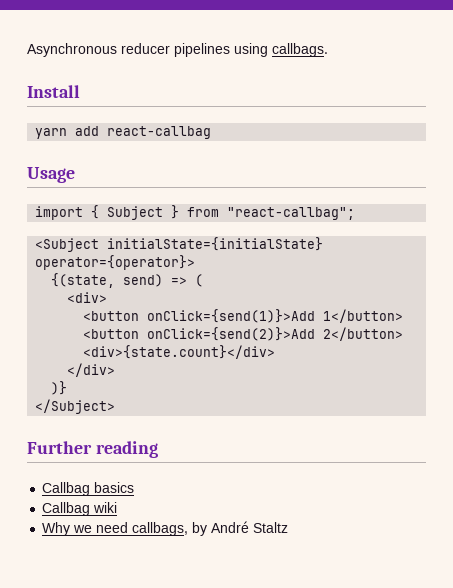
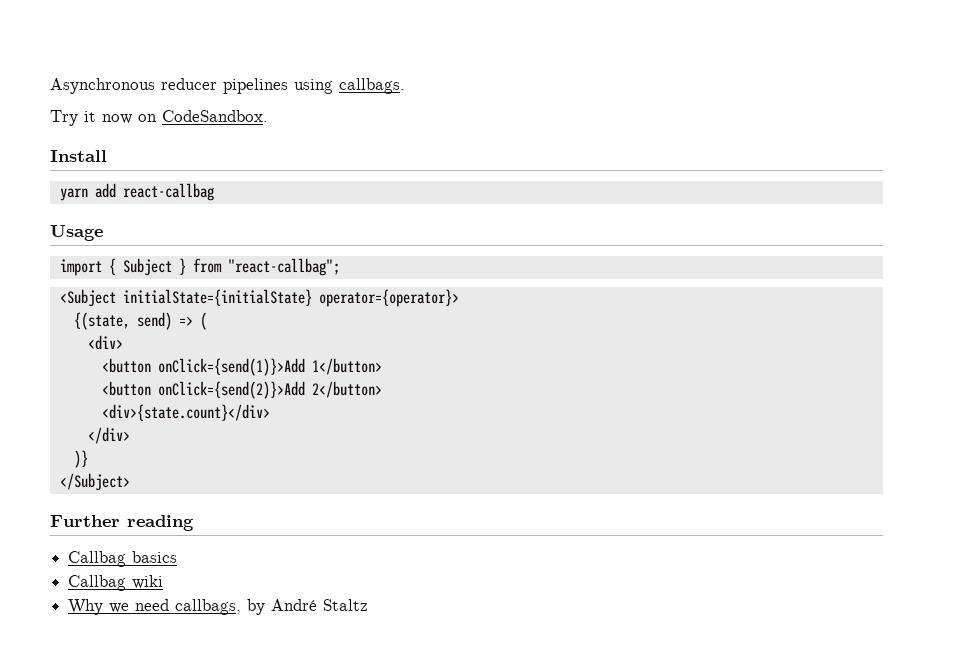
(328, 50) none -> [50,110,268,126] // Try it now on CodeSandbox.

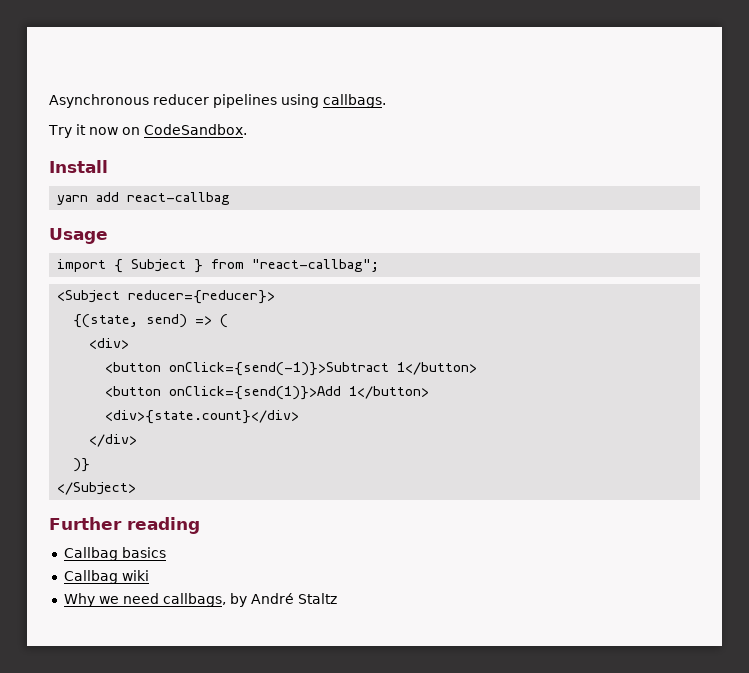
[122,289,459,307] initialState={initialState} operator={operator}> -> [128,290,276,304] reducer={reducer}>
[157,358,305,376] onClick={send(1)}>Add -> [169,362,390,376] onClick={send(-1)}>Subtract
[157,381,382,399] onClick={send(2)}>Add 2</button> -> [169,386,430,400] onClick={send(1)}>Add 1</button>

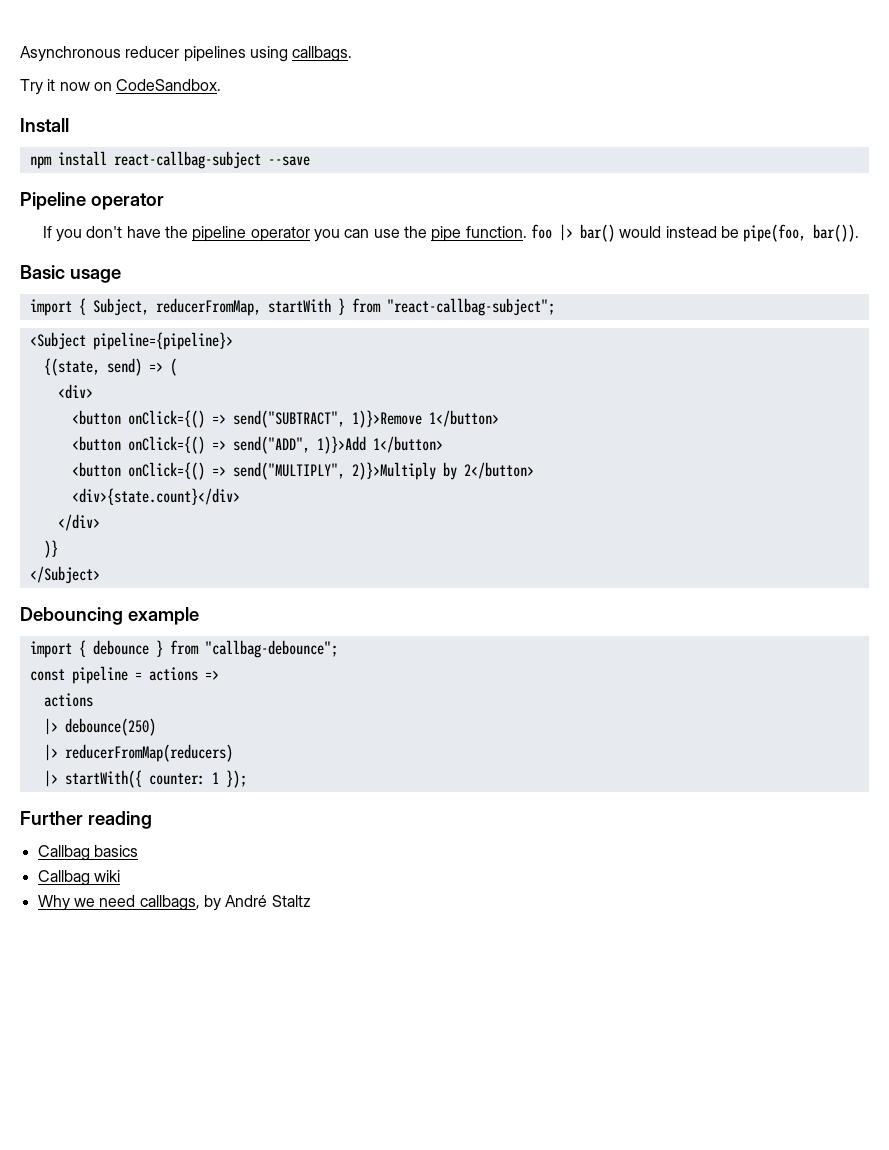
[57,192,231,205] [49,228,108,244] [57,259,380,273] yarn add react-callbag // Usage // import { Subject } from "react-callbag"; -> [29,151,310,169] [20,192,164,210] [42,224,860,242] [20,265,121,283] [29,298,555,316] npm install react-callbag-subject --save // Pipeline operator // If you don't have the pipeline operator you can use the pipe function. foo |> bar() would instead be pipe(foo, bar()). // Basic usage // import { Subject, reducerFromMap, startWith } from "react-callbag-subject";
[128,290,276,304] reducer={reducer}> -> [92,332,233,350] pipeline={pipeline}>
[169,362,478,376] [105,386,430,400] [105,410,300,424] [89,434,138,447] [73,458,91,472] [57,482,137,495] onClick={send(-1)}>Subtract 1</button> // <button onClick={send(1)}>Add 1</button> // <div>{state.count}</div> // </div> // )} // </Subject> -> [127,410,499,428] [71,436,443,454] [71,462,534,480] [71,488,240,505] [57,514,100,531] [43,540,58,558] [29,566,100,584] [20,607,199,625] [29,640,338,658] [29,666,219,684] [43,693,93,707] [43,718,156,736] [43,744,233,762] [43,770,247,788] onClick={() => send("SUBTRACT", 1)}>Remove 1</button> // <button onClick={() => send("ADD", 1)}>Add 1</button> // <button onClick={() => send("MULTIPLY", 2)}>Multiply by 2</button> // <div>{state.count}</div> // </div> // )} // </Subject> // Debouncing example // import { debounce } from "callbag-debounce"; // const pipeline = actions => // actions // |> debounce(250) // |> reducerFromMap(reducers) // |> startWith({ counter: 1 });

